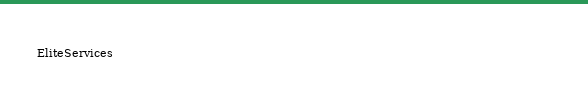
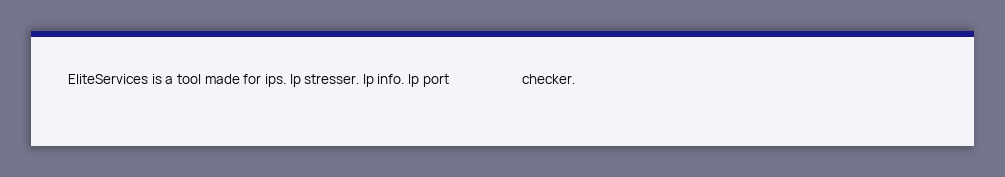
(113, 52) none -> [151,74,575,87] is a tool made for ips. Ip stresser. Ip info. Ip port checker.

